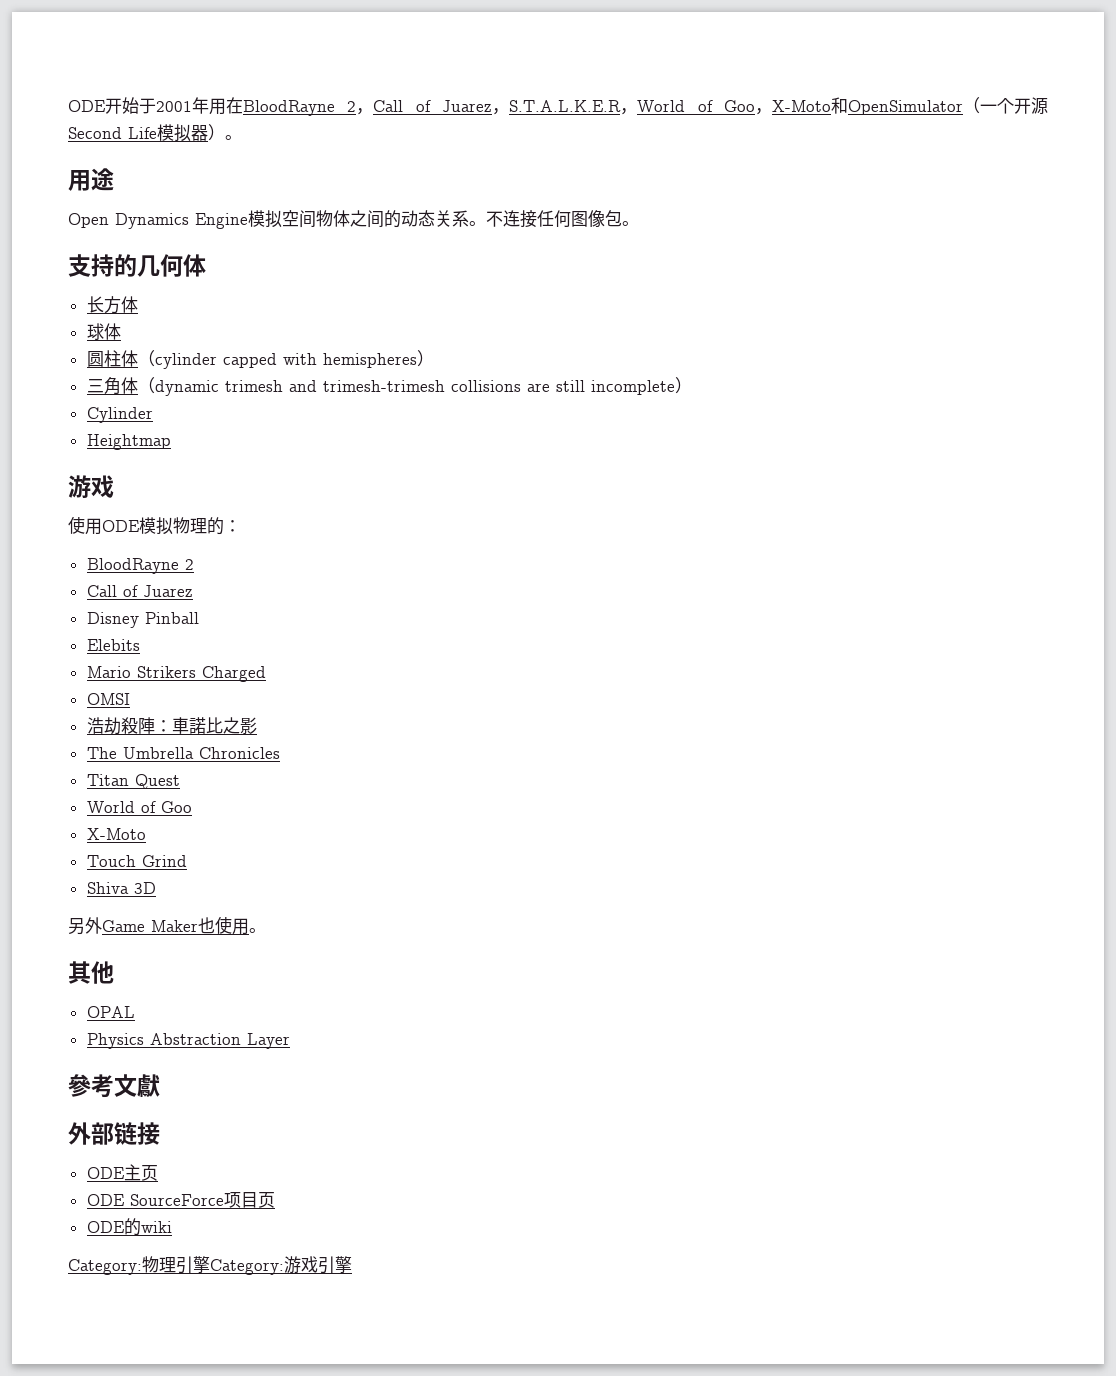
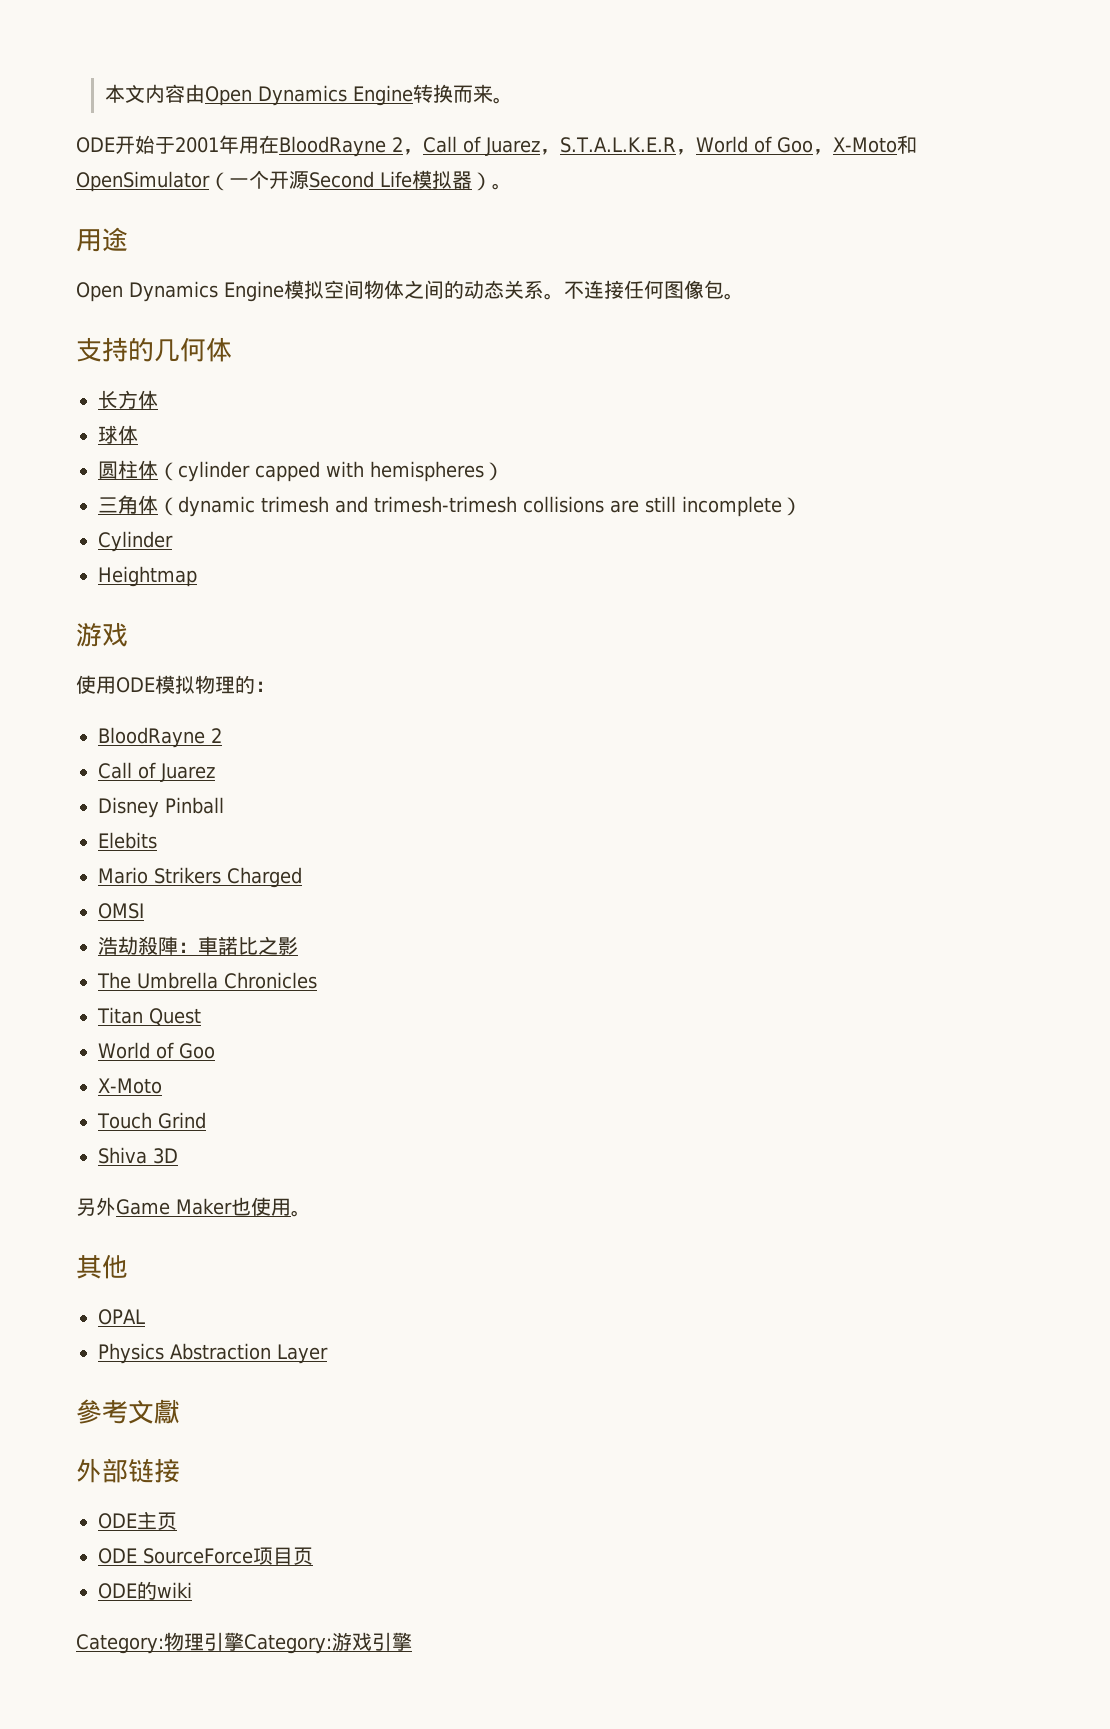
(68, 106) none -> [105,84,514,106] 本文内容由Open Dynamics Engine转换而来。 //

